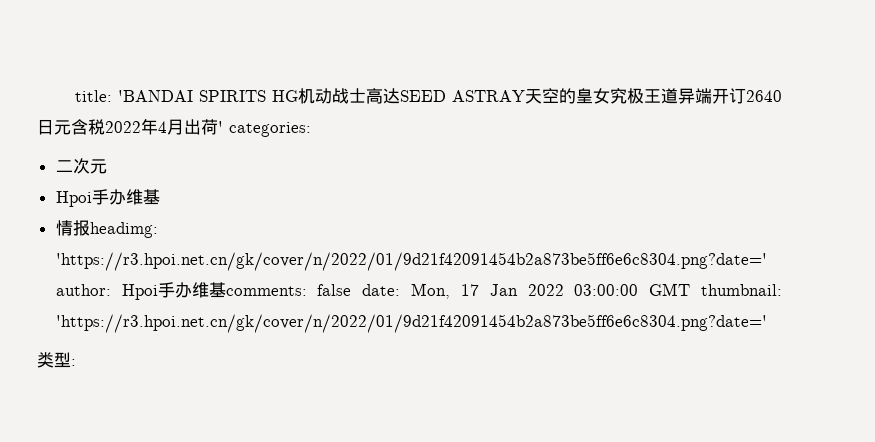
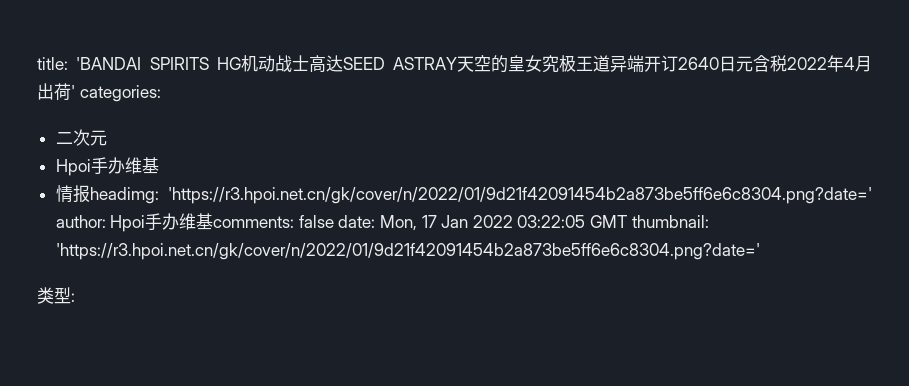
[574,284,639,296] 03:00:00 -> [517,215,586,228] 03:22:05

